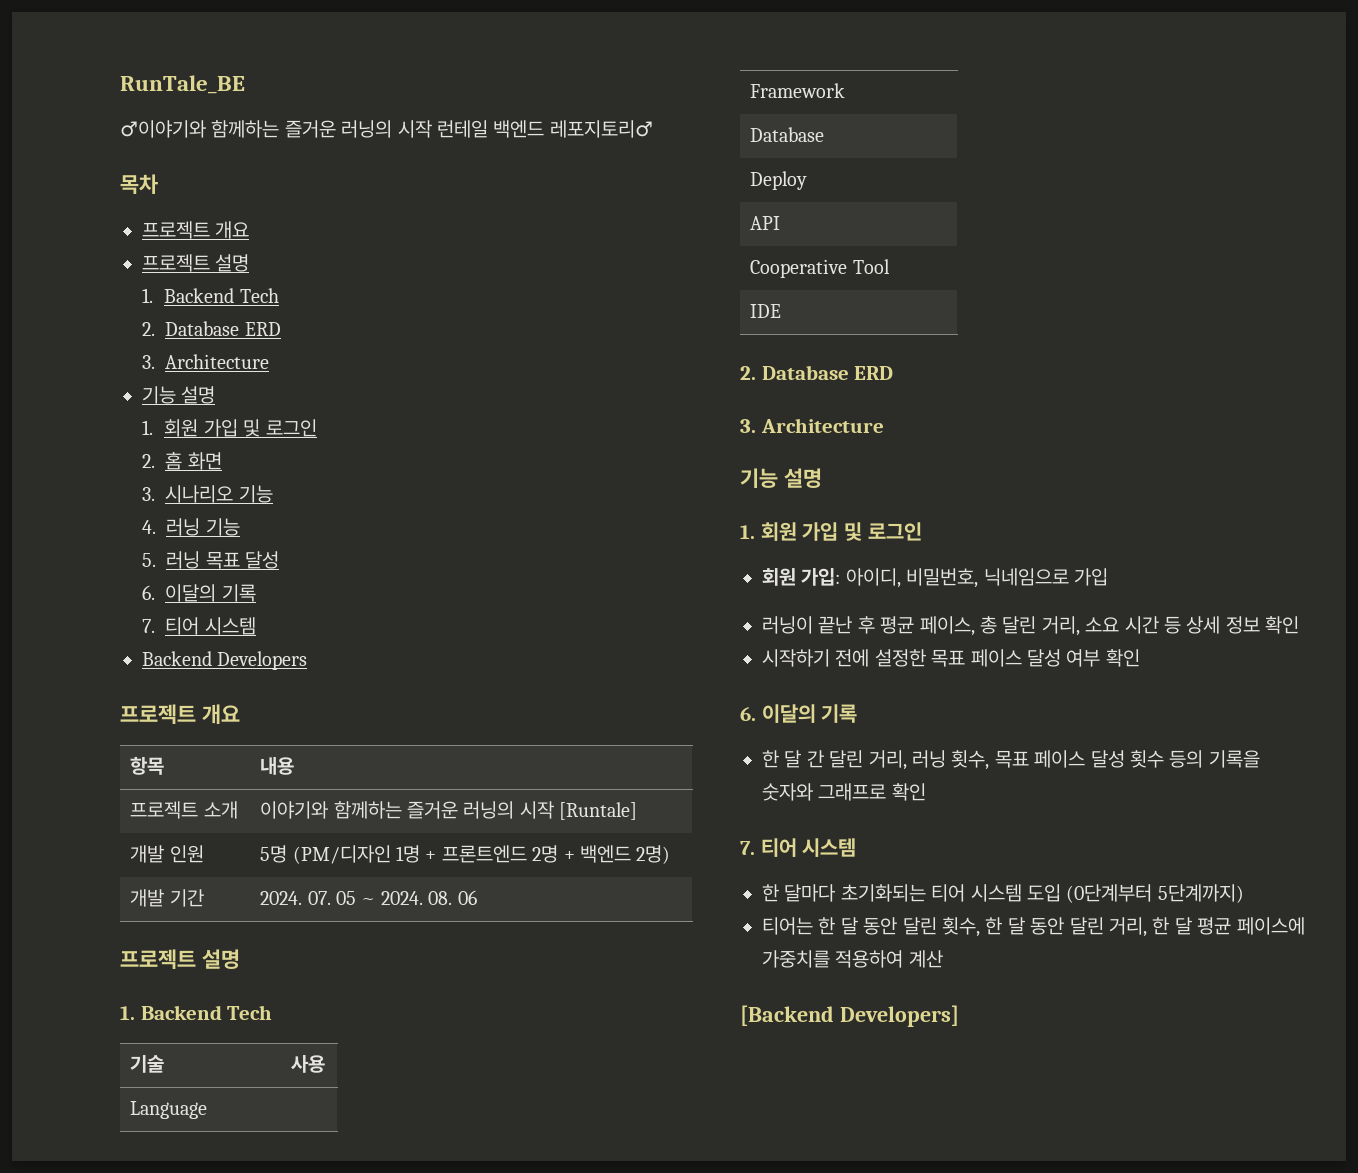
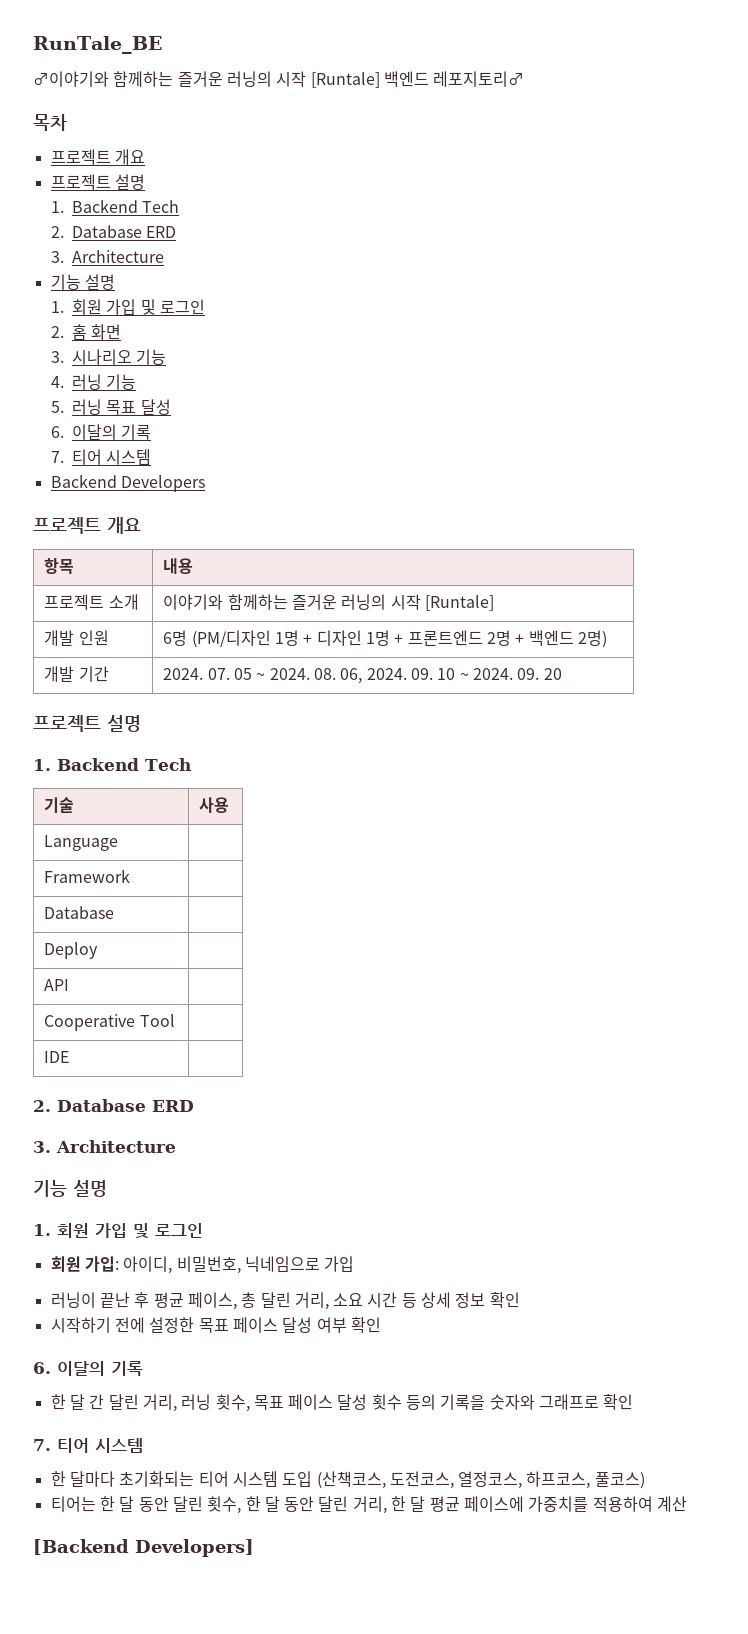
[437,120,488,138] 런테일 -> [310,72,380,88] [Runtale]
[260,845,288,863] 5명 -> [163,630,188,646] 6명
(437, 856) none -> [316,630,404,646] 디자인 1명 +
[457,890,477,905] 06 -> [340,668,562,684] 06, 2024. 09. 10 ~ 2024. 09. 20
[1066,884,1244,903] (0단계부터 5단계까지) -> [316,1471,645,1489] (산책코스, 도전코스, 열정코스, 하프코스, 풀코스)

